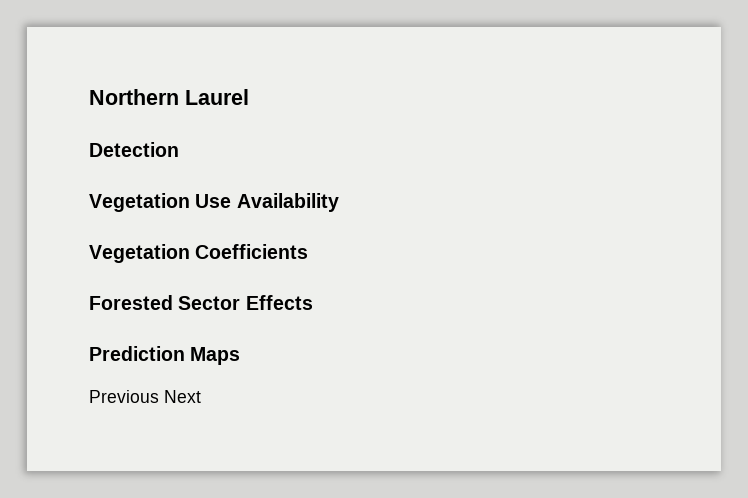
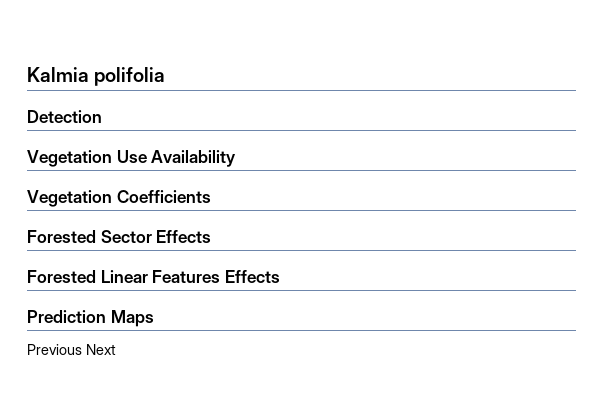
[89,89,249,105] Northern Laurel -> [27,67,166,86] Kalmia polifolia
(313, 302) none -> [27,270,280,283] // Forested Linear Features Effects

